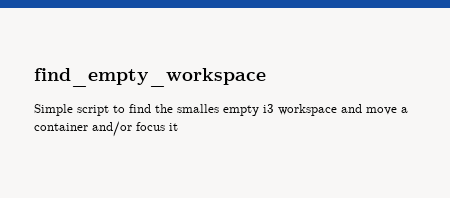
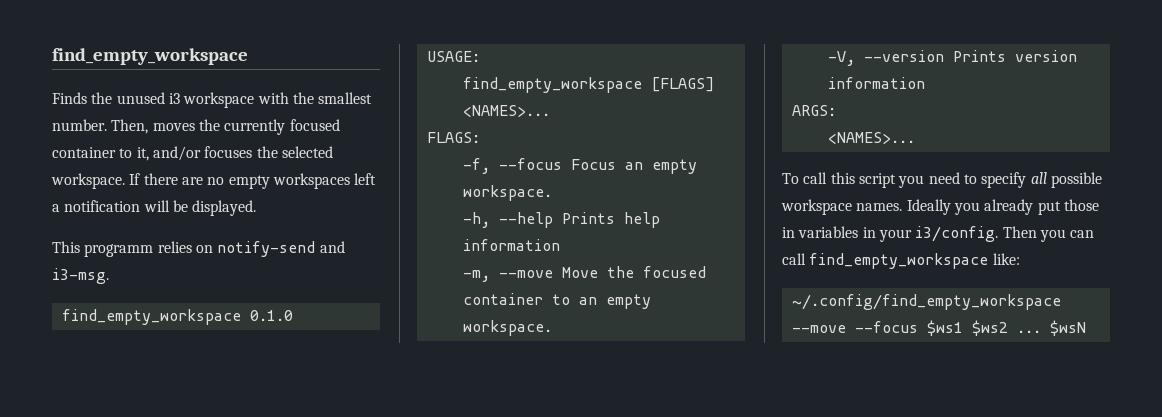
[34,104,408,116] [34,121,178,137] Simple script to find the smalles empty i3 workspace and move a container and/or focus it -> [52,92,373,108] [52,119,340,135] [52,146,333,161] [51,173,377,189] [52,200,257,216] [52,241,345,257] [52,268,109,284] [61,309,293,325] [426,51,480,62] [462,77,714,93] [462,105,550,117] [426,132,480,143] [462,158,697,174] [462,185,552,201] [462,212,660,228] [462,239,560,251] [462,266,706,282] [462,293,651,309] [462,320,552,336] [827,50,1077,66] [827,77,925,89] [791,105,836,116] [827,132,915,144] [782,172,1102,188] [781,199,1099,215] [782,226,1095,242] [782,253,1020,269] [791,294,1061,310] [791,320,1086,336] Finds the unused i3 workspace with the smallest number. Then, moves the currently focused container to it, and/or focuses the selected workspace. If there are no empty workspaces left a notification will be displayed. // This programm relies on notify-send and i3-msg. // find_empty_workspace 0.1.0 // USAGE: // find_empty_workspace [FLAGS] <NAMES>... // FLAGS: // -f, --focus Focus an empty workspace. // -h, --help Prints help information // -m, --move Move the focused container to an empty workspace. // -V, --version Prints version information // ARGS: // <NAMES>... // To call this script you need to specify all possible workspace names. Ideally you already put those in variables in your i3/config. Then you can call find_empty_workspace like: // ~/.config/find_empty_workspace --move --focus $ws1 $ws2 ... $wsN

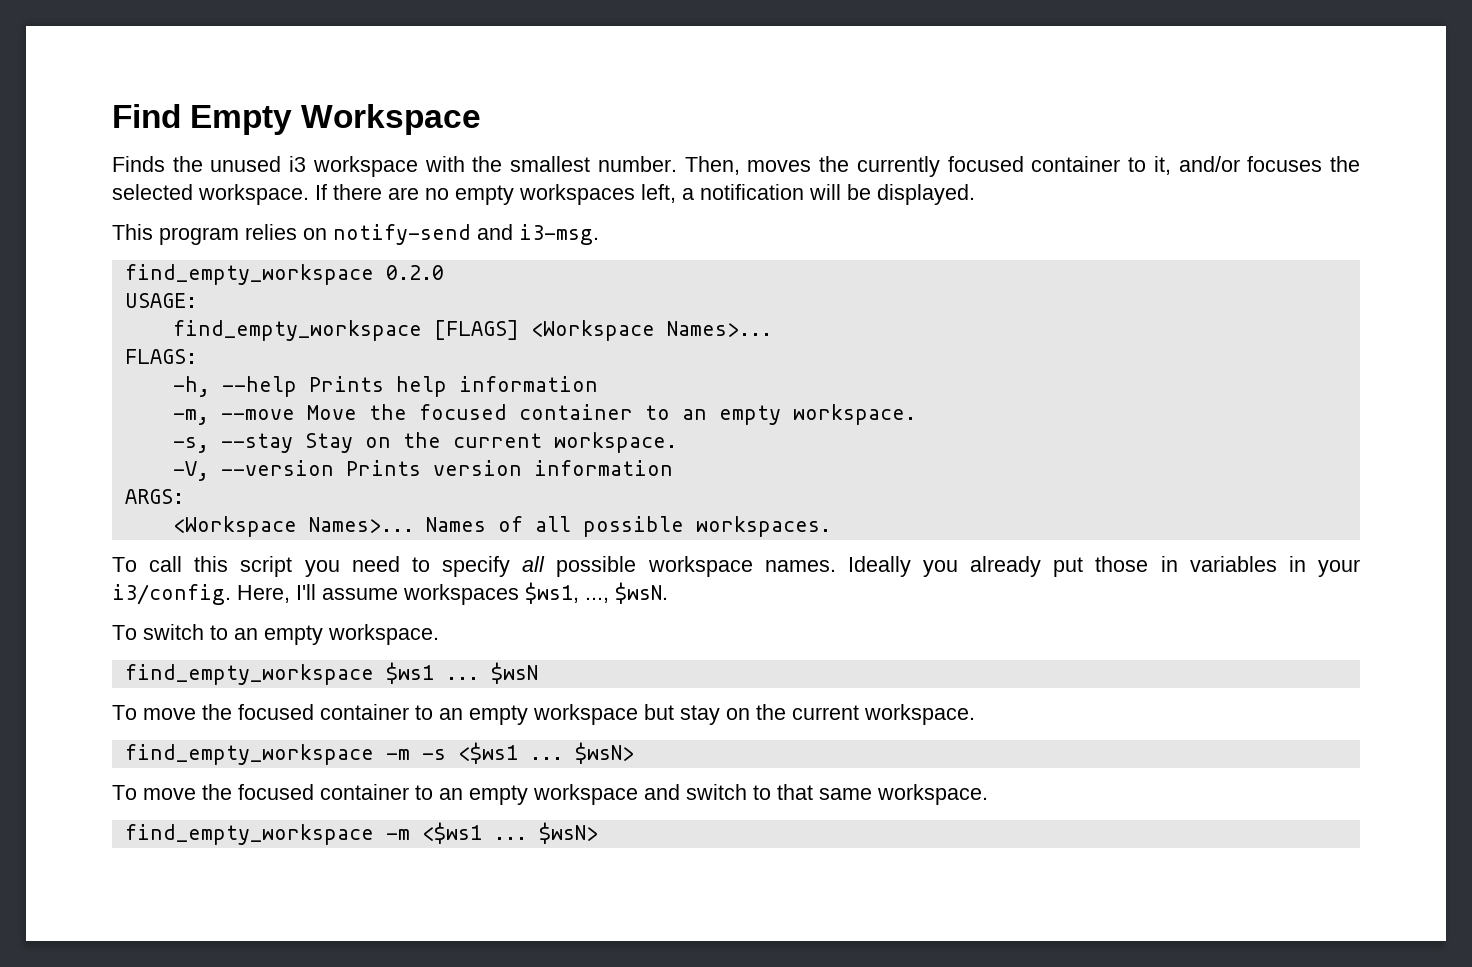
[52,48,248,65] find_empty_workspace -> [112,104,482,135] Find Empty Workspace
[354,173,377,185] left -> [641,184,676,203] left,
[84,244,154,257] programm -> [159,227,239,245] program
[249,310,293,321] 0.1.0 -> [385,265,444,280] 0.2.0
[462,105,550,117] <NAMES>... -> [530,320,772,341] <Workspace Names>...
[462,158,697,174] [462,185,552,201] // -f, --focus Focus an empty workspace. -> (197, 356) none
(552, 328) none -> [172,432,677,453] // -s, --stay Stay on the current workspace.
[827,132,915,144] <NAMES>... -> [172,516,831,537] <Workspace Names>... Names of all possible workspaces.
[1002,226,1095,242] [782,253,1020,269] [791,294,1061,310] [791,320,1086,336] Then you can call find_empty_workspace like: // ~/.config/find_empty_workspace --move --focus $ws1 $ws2 ... $wsN -> [237,582,668,605] [112,624,439,645] [124,662,538,685] [112,704,975,725] [124,742,634,765] [112,784,988,805] [124,822,598,845] Here, I'll assume workspaces $ws1, ..., $wsN. // To switch to an empty workspace. // find_empty_workspace $ws1 ... $wsN // To move the focused container to an empty workspace but stay on the current workspace. // find_empty_workspace -m -s <$ws1 ... $wsN> // To move the focused container to an empty workspace and switch to that same workspace. // find_empty_workspace -m <$ws1 ... $wsN>

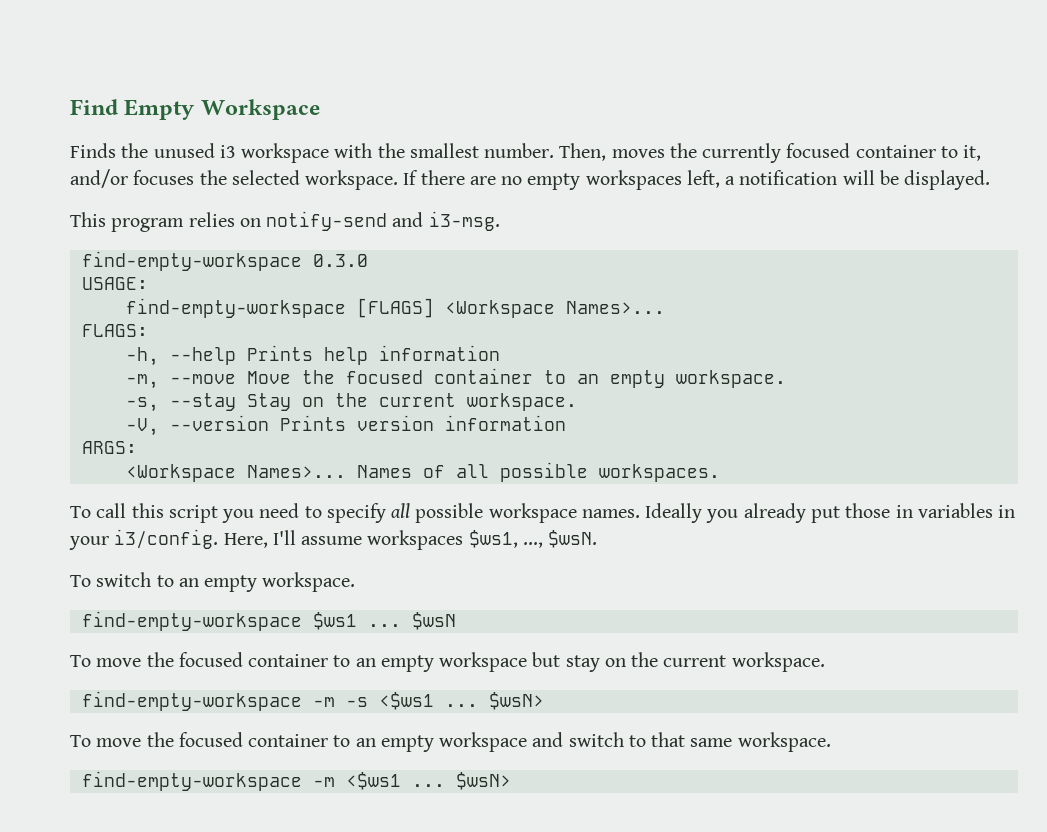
[124,264,444,285] find_empty_workspace 0.2.0 -> [81,251,368,271] find-empty-workspace 0.3.0
[172,320,422,341] find_empty_workspace -> [125,298,346,318] find-empty-workspace
[124,664,374,685] find_empty_workspace -> [81,611,302,631] find-empty-workspace
[124,744,374,765] find_empty_workspace -> [81,691,302,711] find-empty-workspace
[124,824,374,845] find_empty_workspace -> [81,771,302,791] find-empty-workspace

